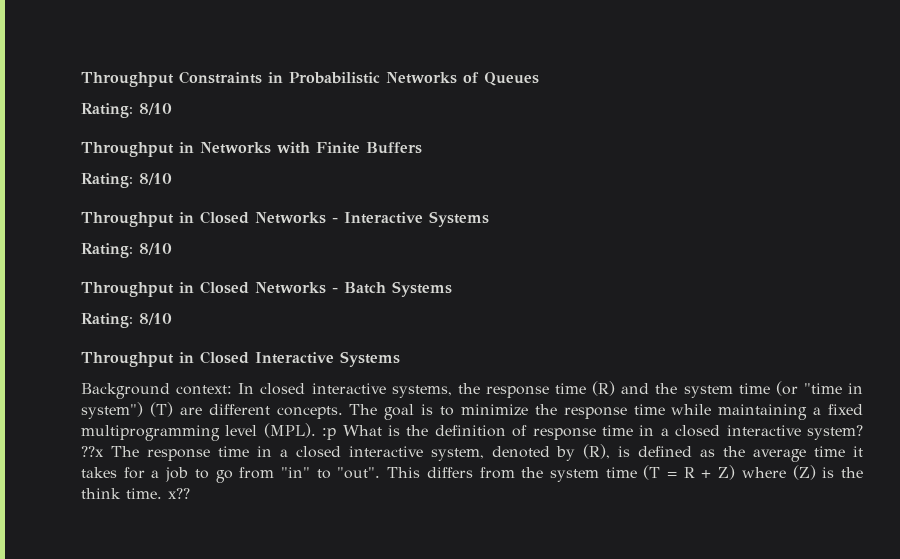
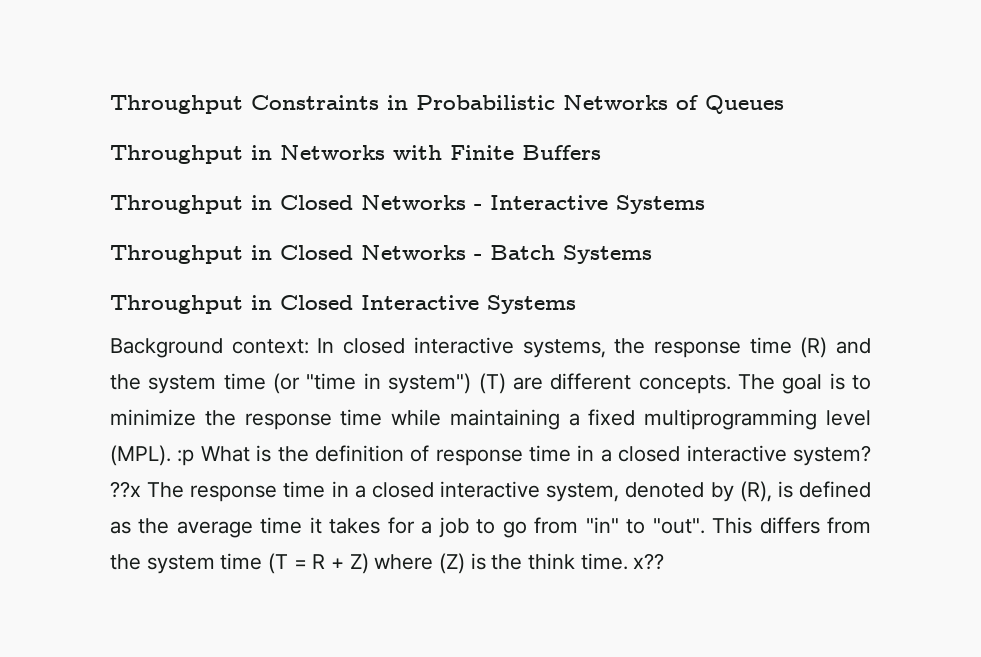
[81,103,172,118] // Rating: 8/10 -> (784, 104) none
[81,173,172,188] // Rating: 8/10 -> (601, 152) none
[81,243,172,258] // Rating: 8/10 -> (705, 204) none
[81,313,172,328] // Rating: 8/10 -> (652, 254) none

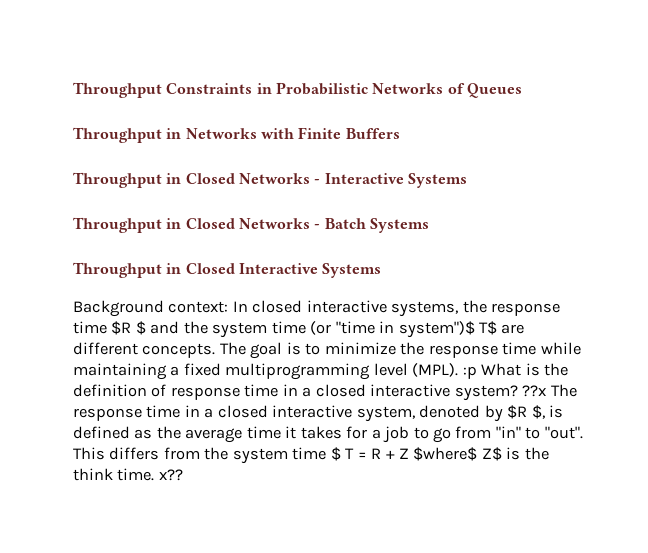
[800,337,828,358] (R) -> [111,321,146,335] $R $
[388,373,506,394] system") (T) -> [398,321,498,338] system")$ T$
[739,481,772,502] (R), -> [507,405,545,419] $R $,
[268,553,289,574] (T -> [330,447,355,461] $ T
[349,553,466,574] Z) where (Z) -> [399,447,502,461] Z $where$ Z$

